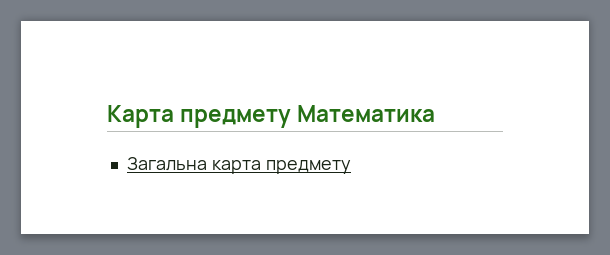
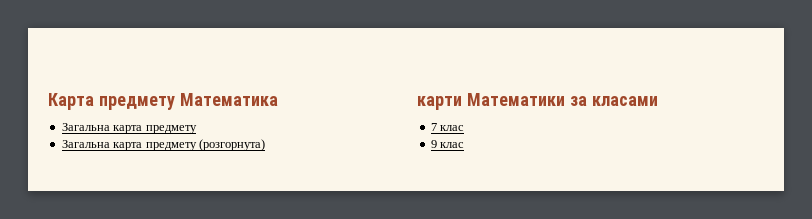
(351, 167) none -> [61,139,265,151] [417,93,658,110] [430,123,465,131] [430,140,465,148] // Загальна карта предмету (розгорнута) // карти Математики за класами // 7 клас // 9 клас

